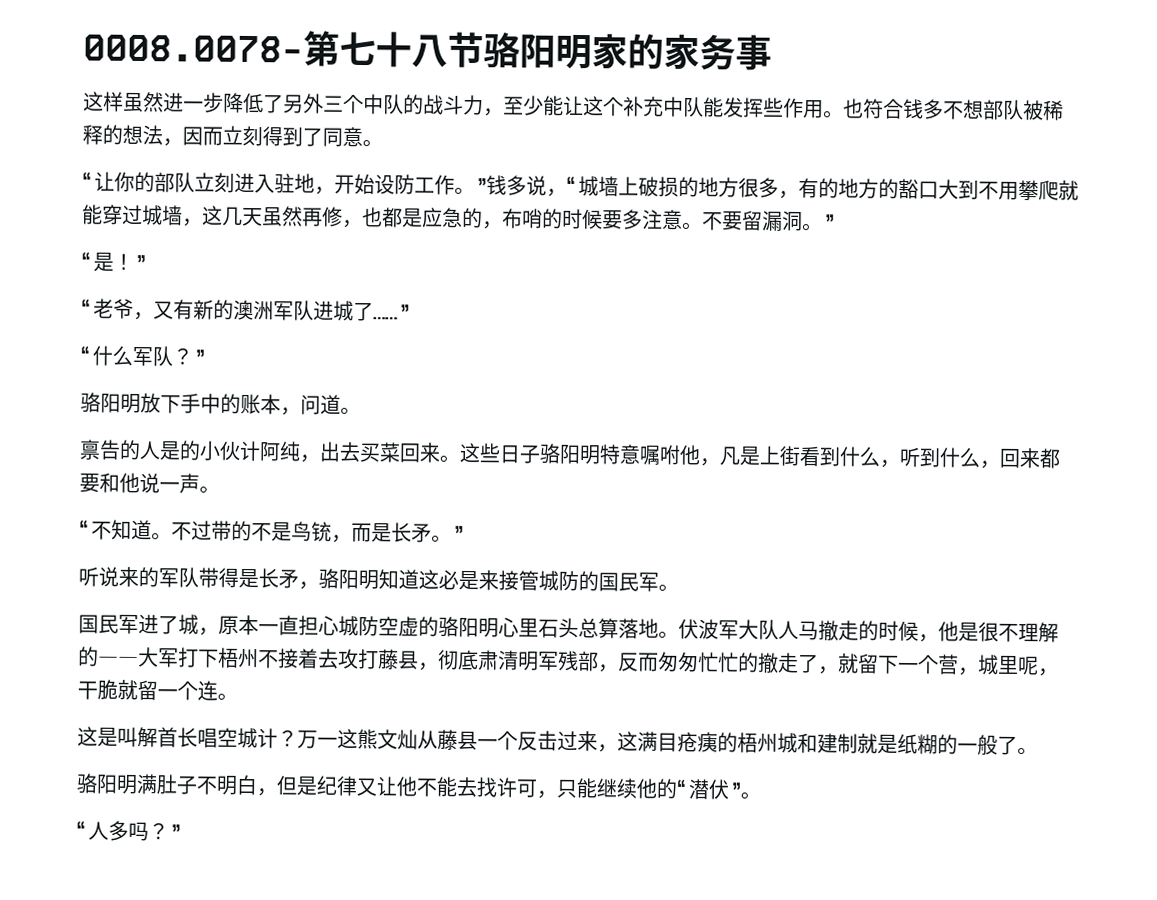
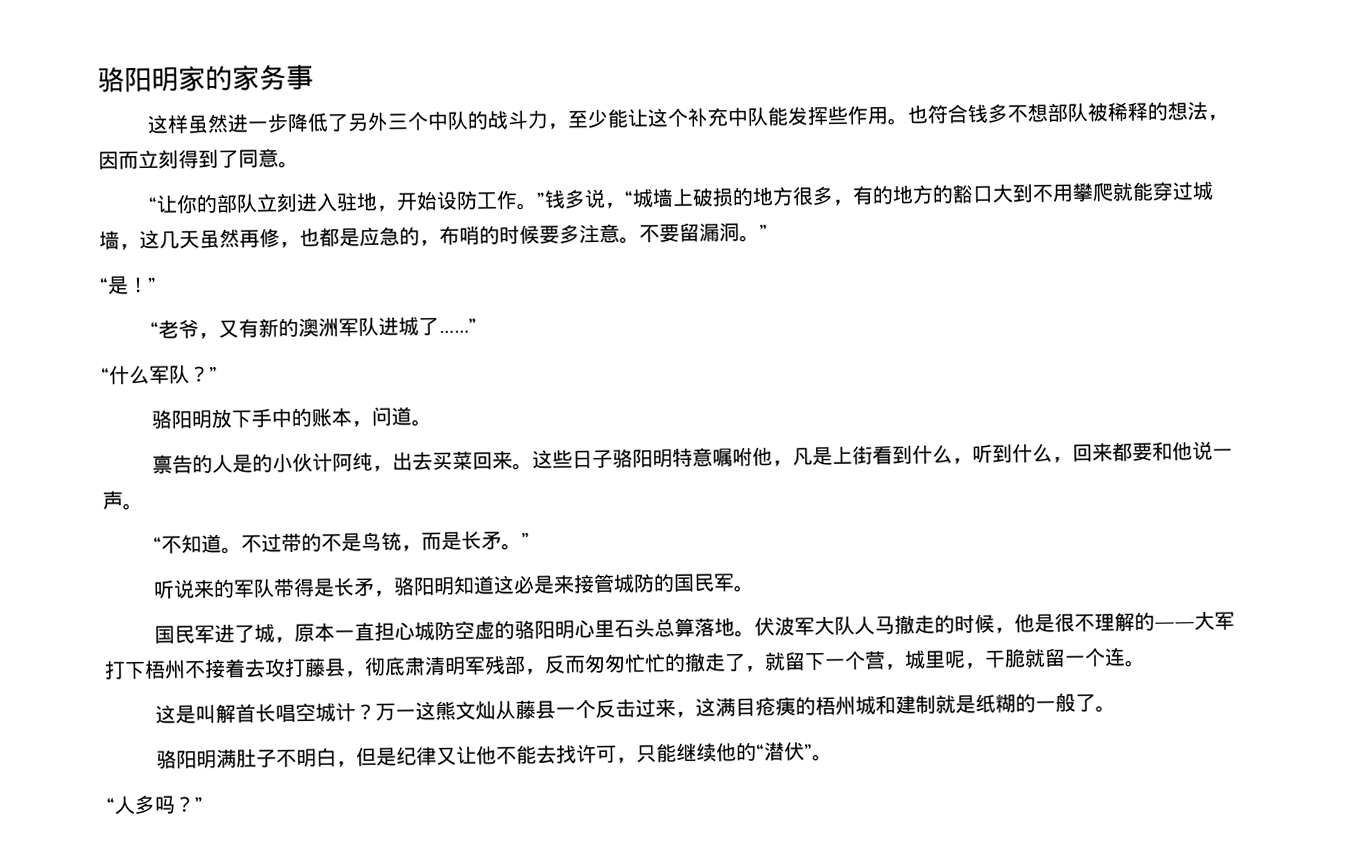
[83,30,484,69] 0008.0078-第七十八节 -> (97, 80) none

